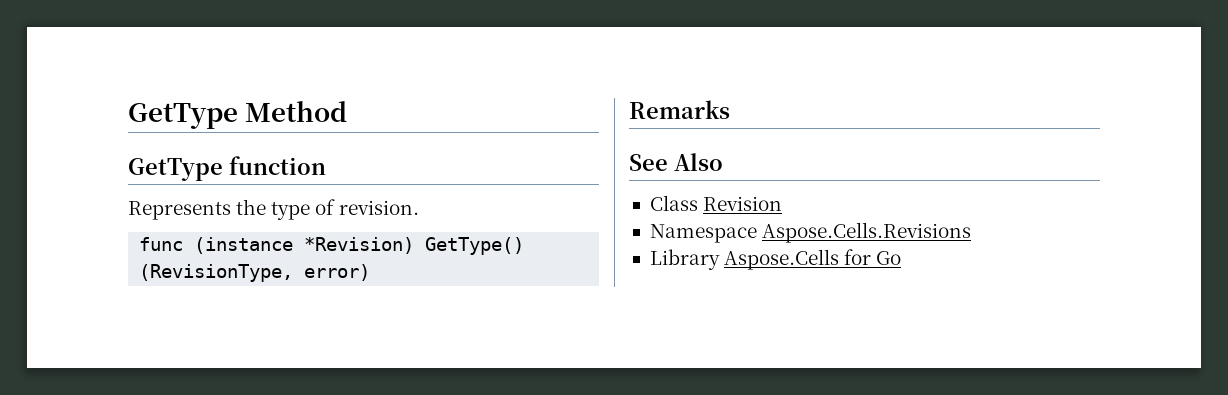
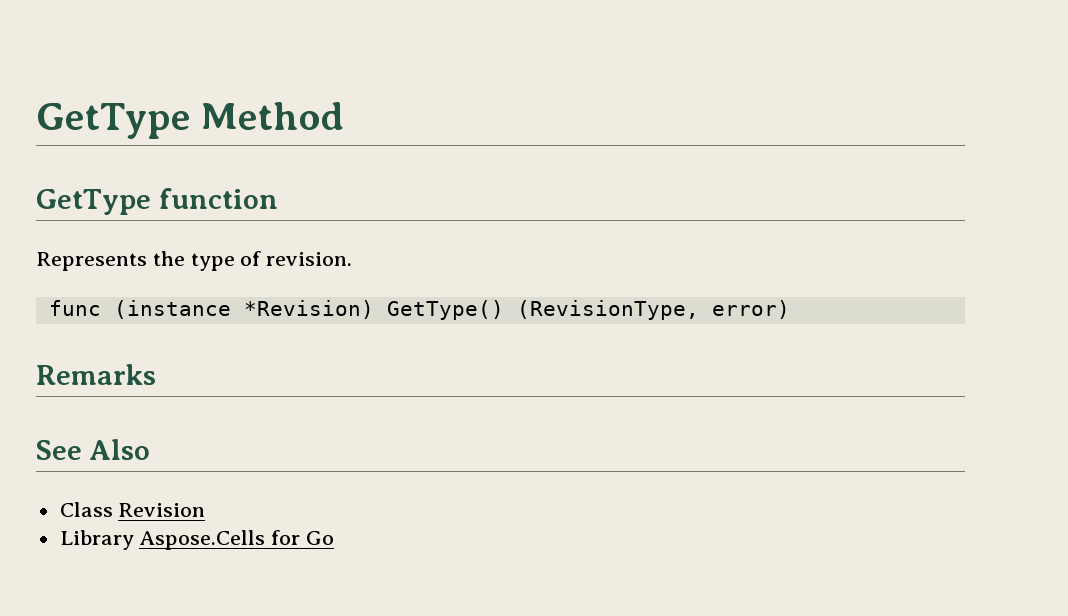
[649,222,972,243] // Namespace Aspose.Cells.Revisions -> (206, 510) none

